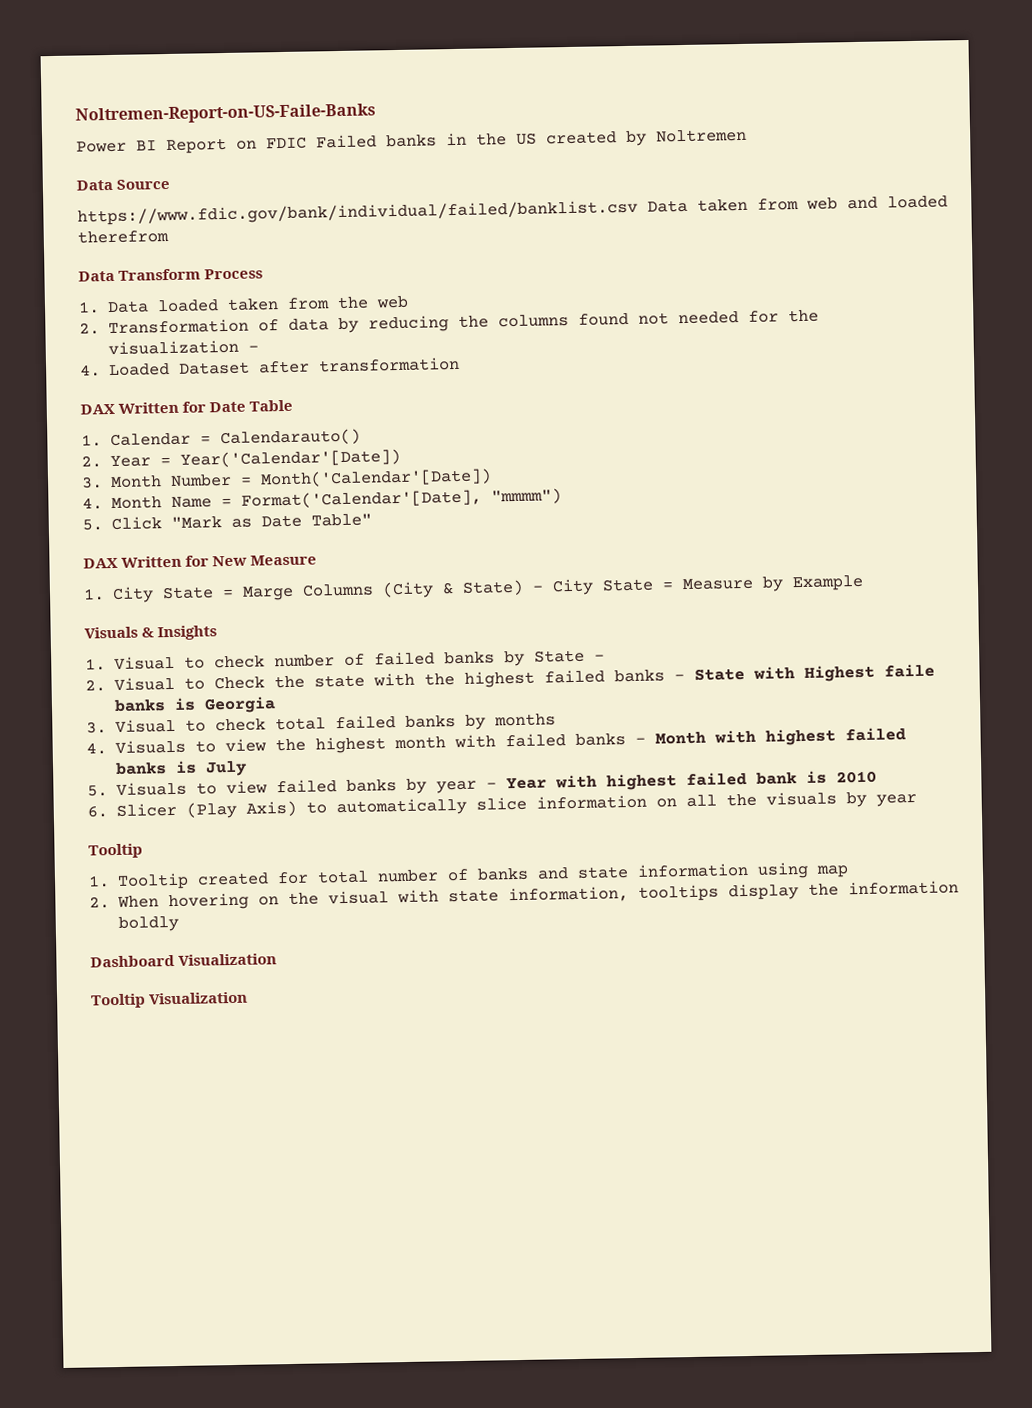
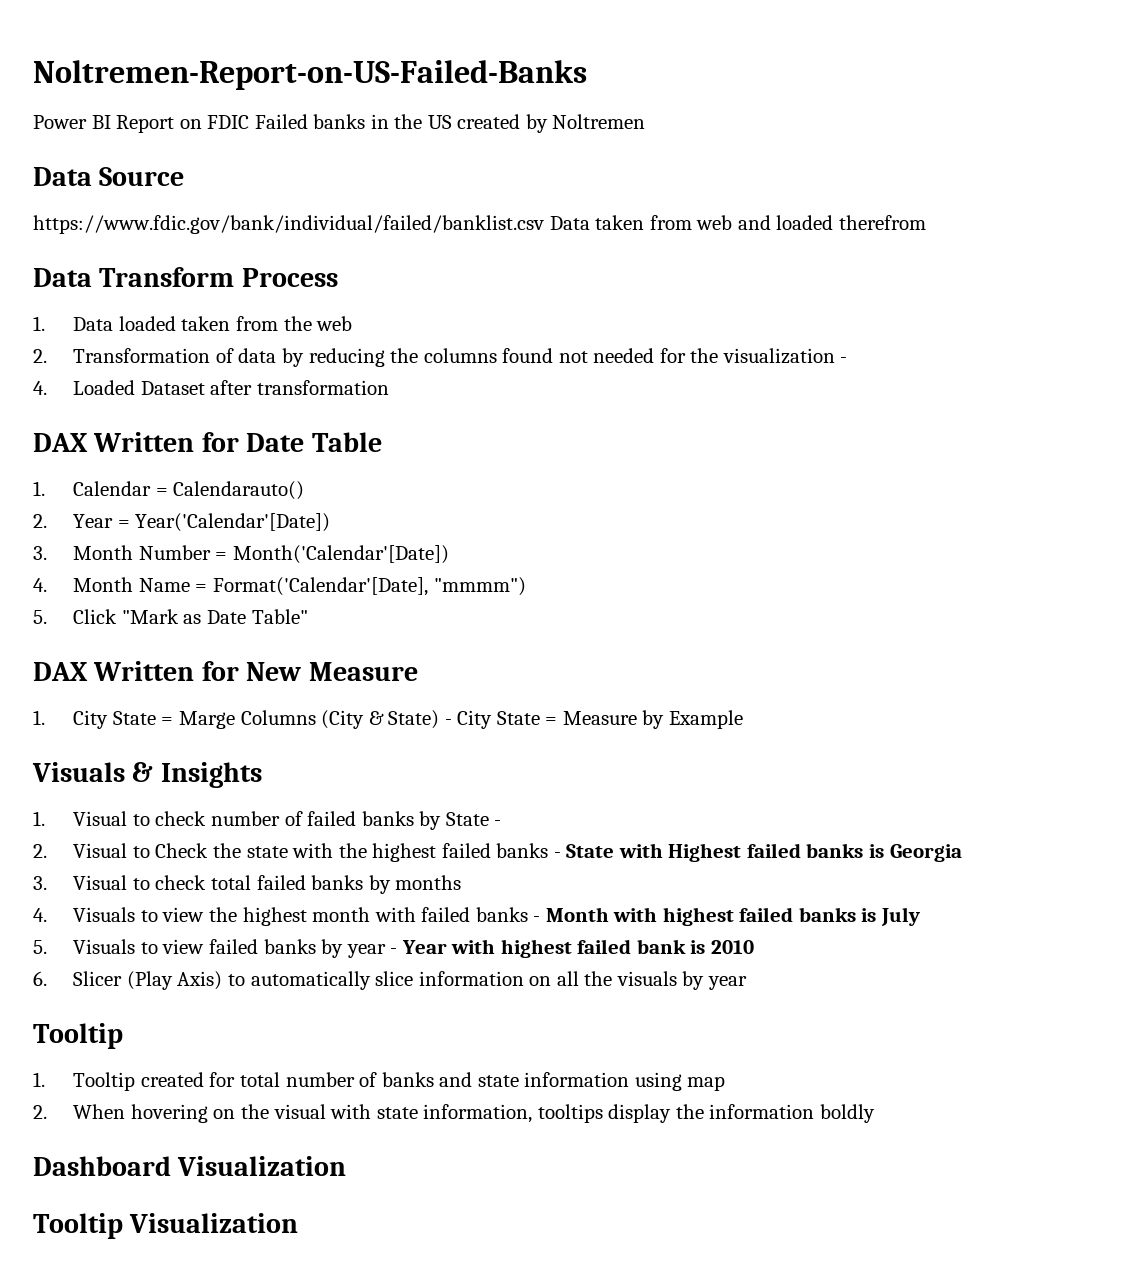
[75,103,376,125] Noltremen-Report-on-US-Faile-Banks -> [33,60,587,90] Noltremen-Report-on-US-Failed-Banks
[883,663,935,678] faile -> [746,843,801,858] failed

